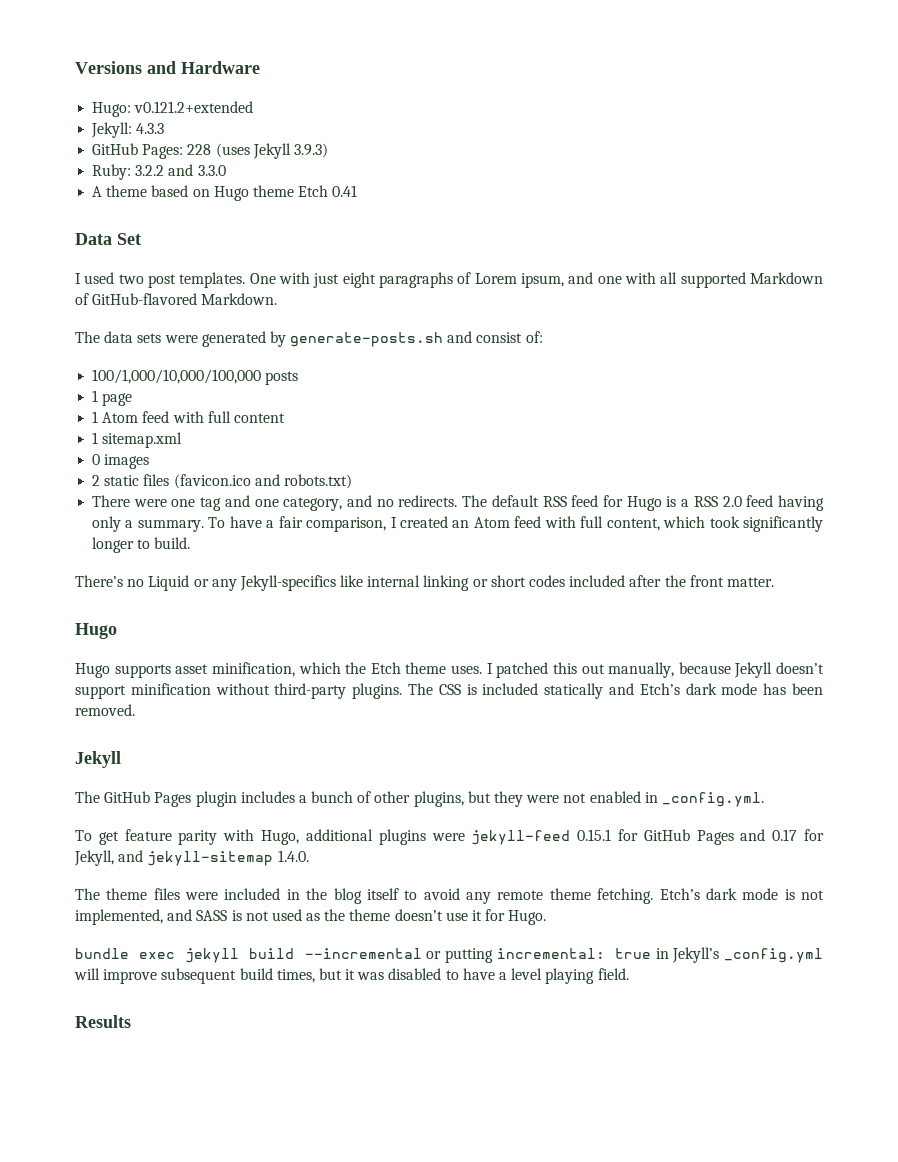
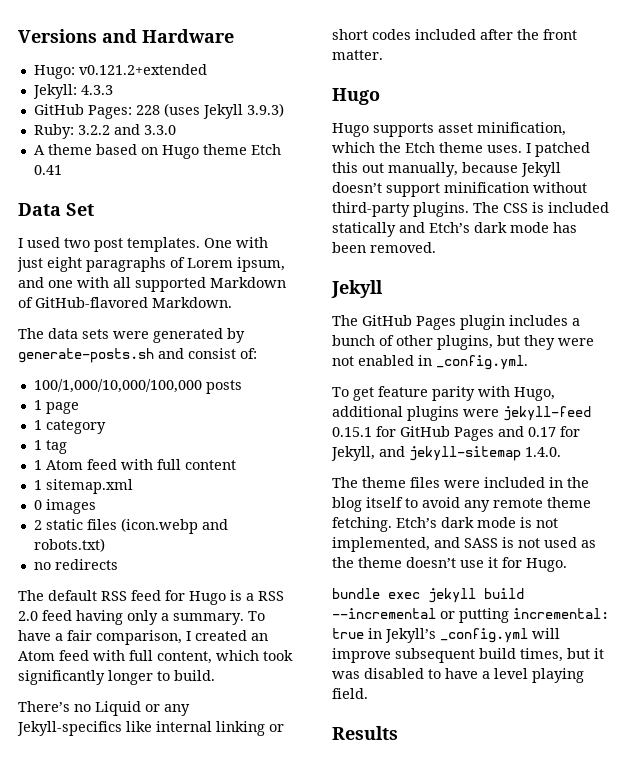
(133, 399) none -> [33,420,106,434] [33,440,67,454] // 1 category // 1 tag
[173,474,251,489] (favicon.ico -> [120,518,198,534] (icon.webp
[92,495,458,511] There were one tag and one category, and no redirects. -> [33,559,118,570] no redirects //

